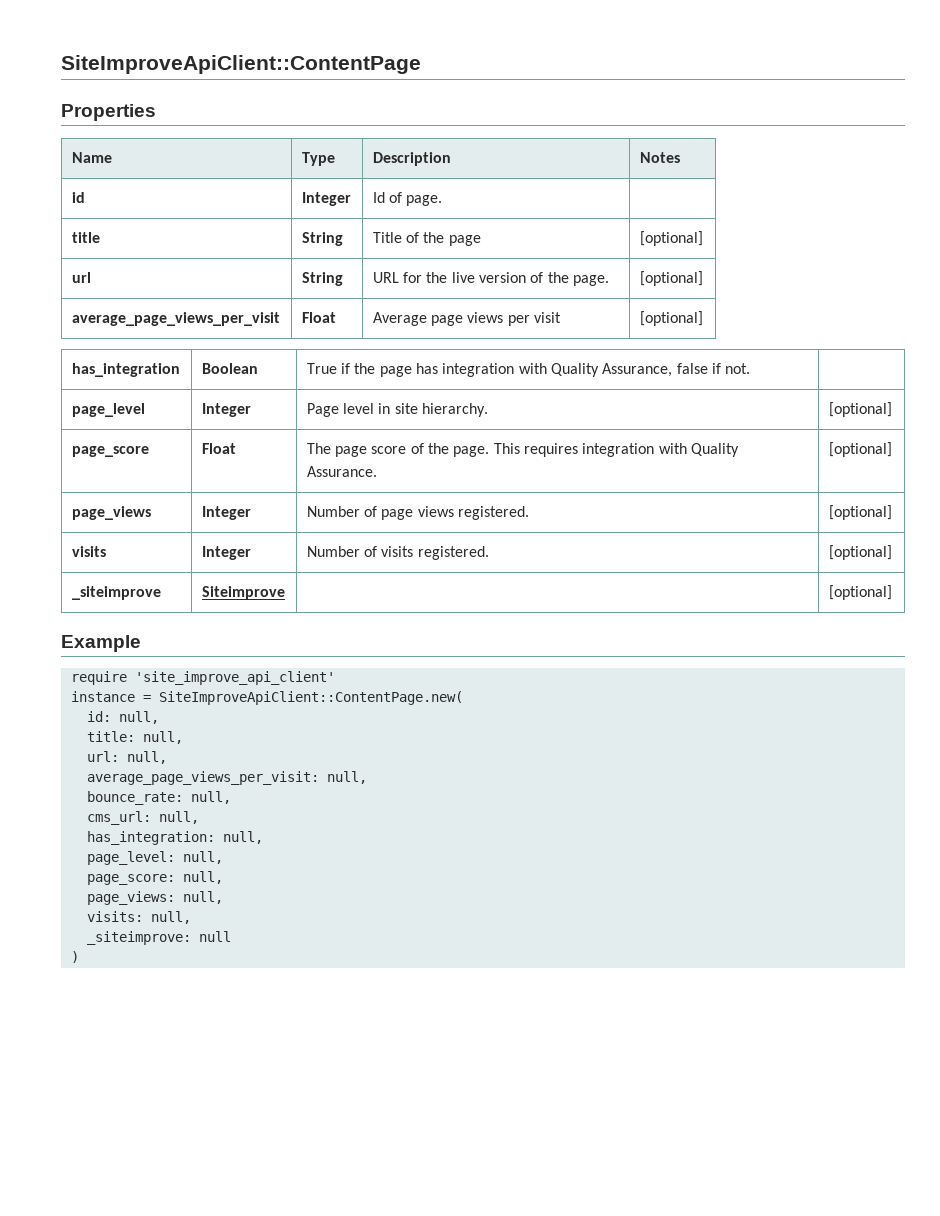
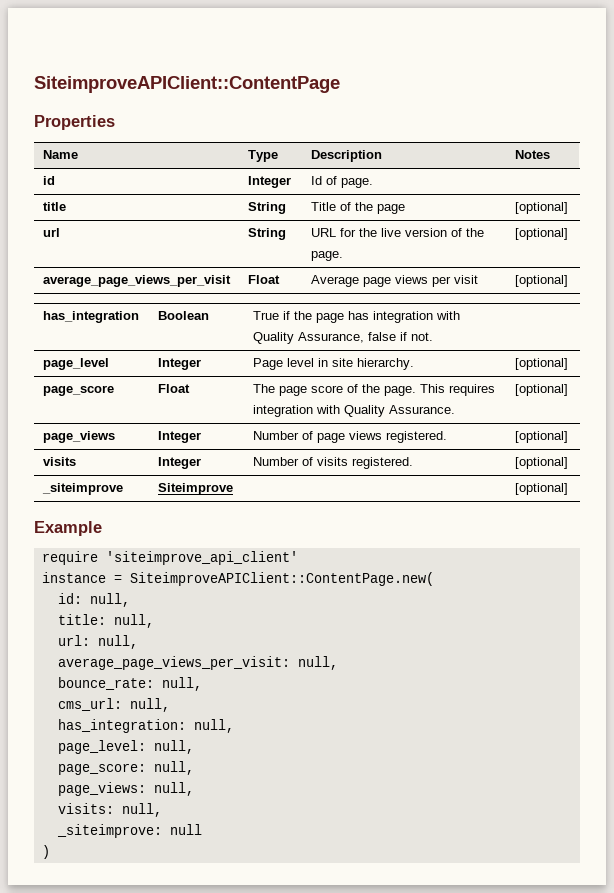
[61,55,421,74] SiteImproveApiClient::ContentPage -> [34,76,340,93] SiteimproveAPIClient::ContentPage
[134,671,335,685] 'site_improve_api_client' -> [105,551,298,565] 'siteimprove_api_client'
[158,691,463,705] SiteImproveApiClient::ContentPage.new( -> [129,572,434,586] SiteimproveAPIClient::ContentPage.new(

